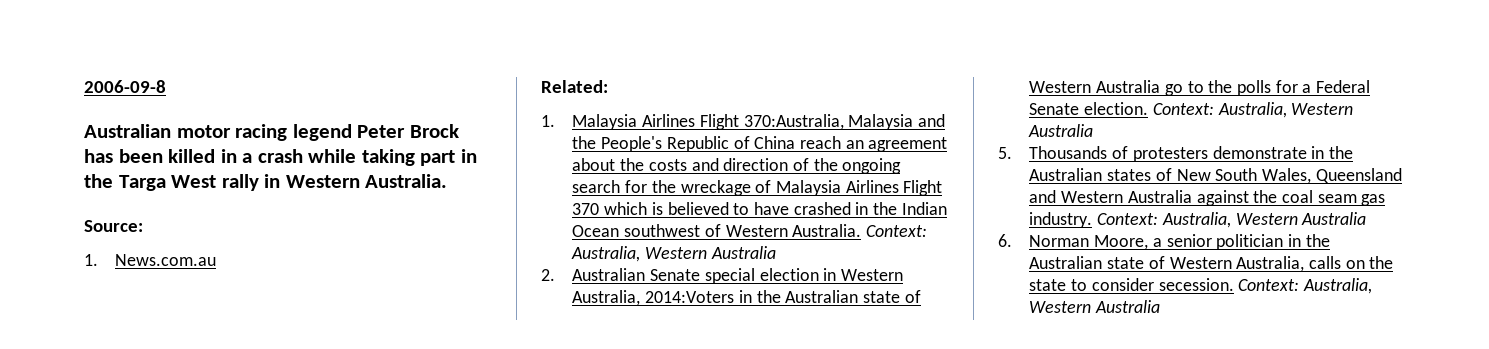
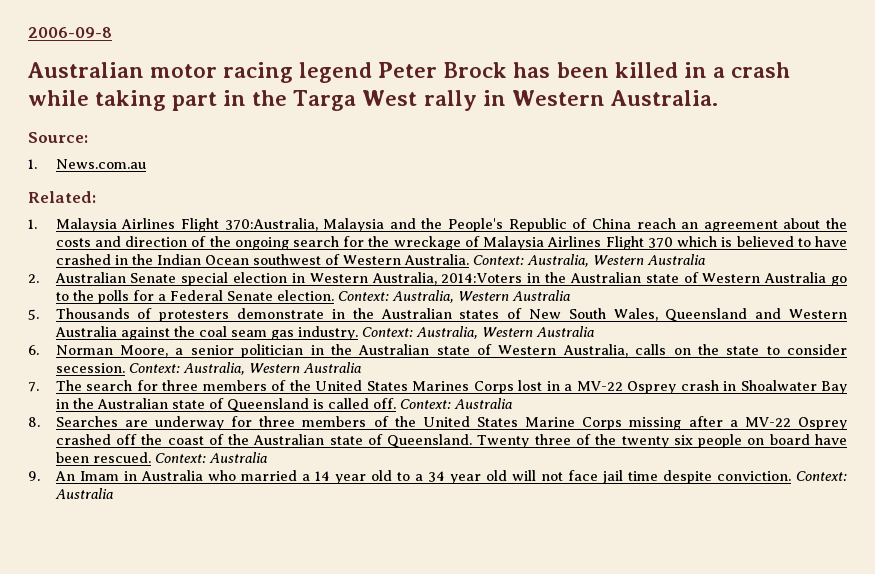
(1161, 306) none -> [28,380,847,394] [55,398,512,412] [28,416,847,430] [55,434,847,448] [55,452,267,463] [28,470,848,484] [54,488,113,499] // 7. The search for three members of the United States Marines Corps lost in a MV-22 Osprey crash in Shoalwater Bay in the Australian state of Queensland is called off. Context: Australia // 8. Searches are underway for three members of the United States Marine Corps missing after a MV-22 Osprey crashed off the coast of the Australian state of Queensland. Twenty three of the twenty six people on board have been rescued. Context: Australia // 9. An Imam in Australia who married a 14 year old to a 34 year old will not face jail time despite conviction. Context: Australia

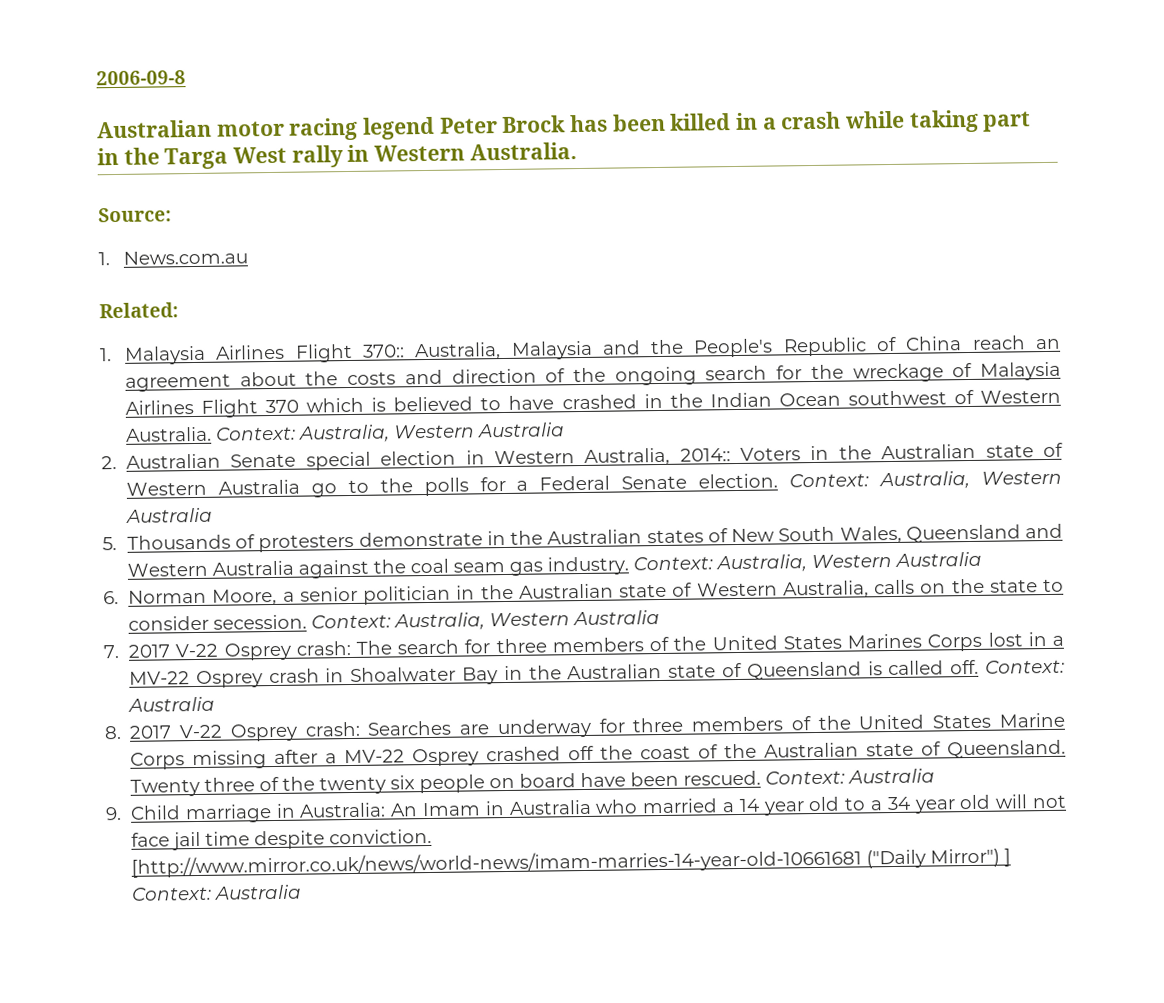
[224,218,318,231] 370:Australia, -> [361,342,502,361] 370:: Australia,
[441,273,523,283] 2014:Voters -> [679,447,802,462] 2014:: Voters
(39, 387) none -> [128,640,351,661] 2017 V-22 Osprey crash:
(40, 422) none -> [129,721,361,742] 2017 V-22 Osprey crash:
(40, 476) none -> [130,802,387,824] Child marriage in Australia:
(791, 476) none -> [131,848,1012,878] [http://www.mirror.co.uk/news/world-news/imam-marries-14-year-old-10661681 ("Daily Mirror") ]

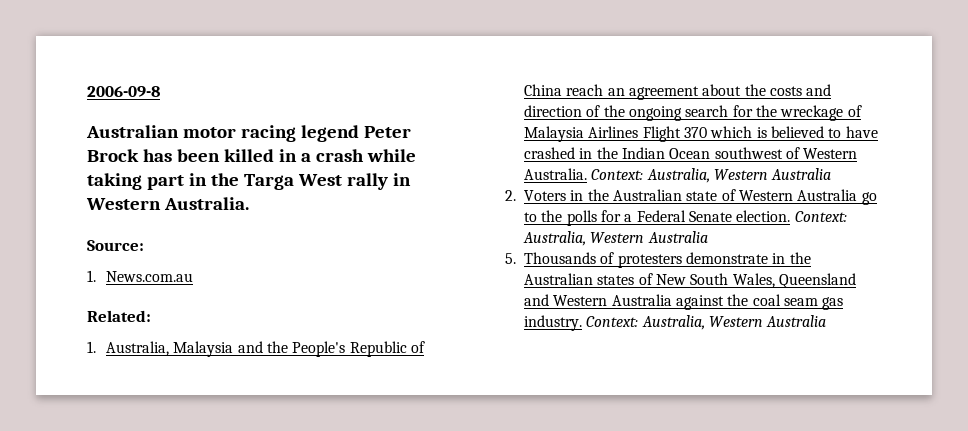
[124,343,405,365] Malaysia Airlines Flight 370:: -> (96, 347) none
[126,447,731,471] Australian Senate special election in Western Australia, 2014:: -> (516, 195) none
[103,578,1064,606] [128,609,661,631] [103,632,1064,661] [129,659,1065,689] [128,696,216,712] [104,712,1065,742] [130,739,1066,770] [130,768,936,797] [105,794,1066,824] [131,828,433,851] [131,848,1012,878] [131,884,303,901] // 6. Norman Moore, a senior politician in the Australian state of Western Australia, calls on the state to consider secession. Context: Australia, Western Australia // 7. 2017 V-22 Osprey crash: The search for three members of the United States Marines Corps lost in a MV-22 Osprey crash in Shoalwater Bay in the Australian state of Queensland is called off. Context: Australia // 8. 2017 V-22 Osprey crash: Searches are underway for three members of the United States Marine Corps missing after a MV-22 Osprey crashed off the coast of the Australian state of Queensland. Twenty three of the twenty six people on board have been rescued. Context: Australia // 9. Child marriage in Australia: An Imam in Australia who married a 14 year old to a 34 year old will not face jail time despite conviction. [http://www.mirror.co.uk/news/world-news/imam-marries-14-year-old-10661681 ("Daily Mirror") ] Context: Australia -> (827, 321) none

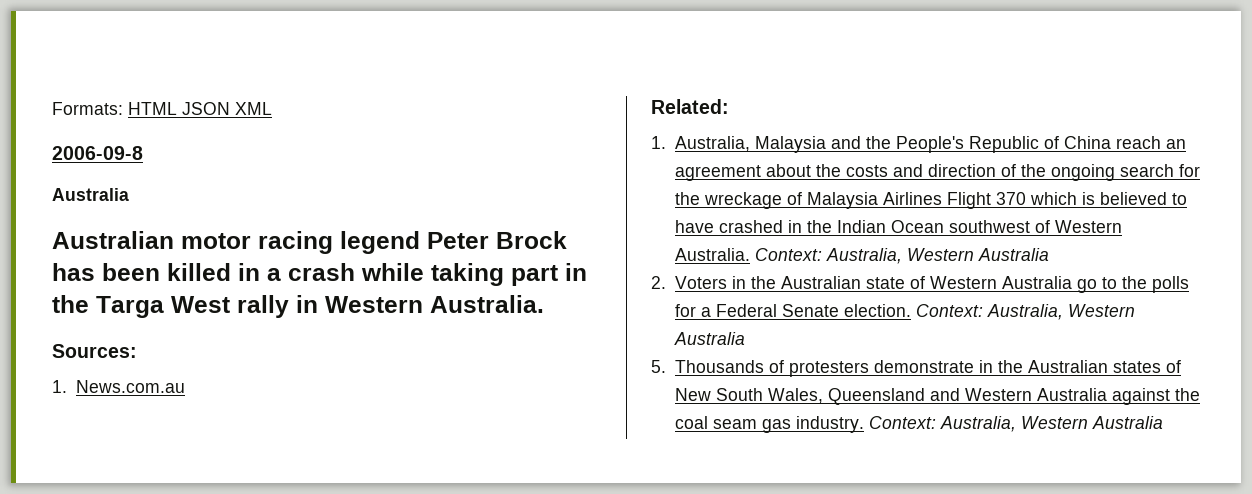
(87, 91) none -> [52,102,272,115] Formats: HTML JSON XML //
(160, 91) none -> [52,188,129,201] // Australia
[87,240,144,251] Source: -> [52,344,137,358] Sources:

